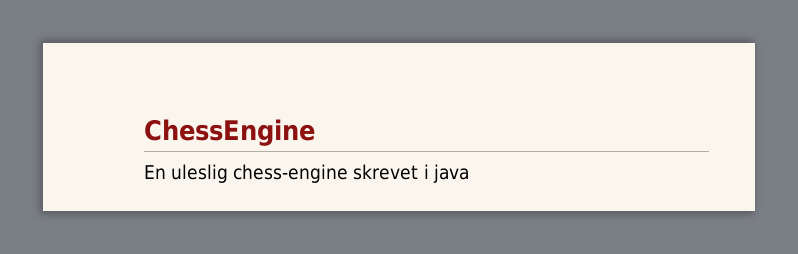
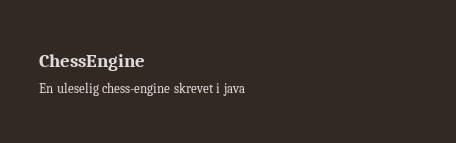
[171,164,229,183] uleslig -> [56,82,99,96] uleselig

